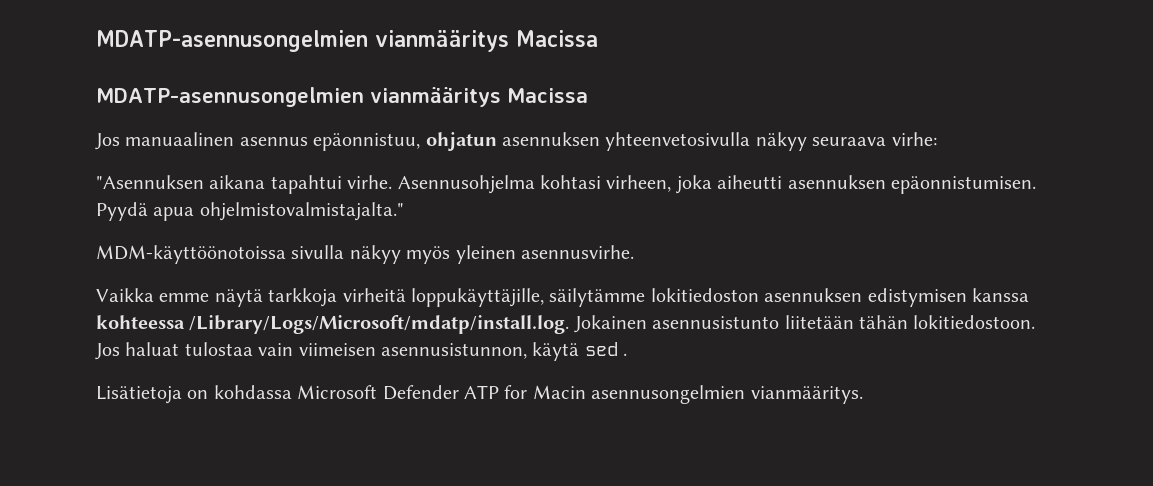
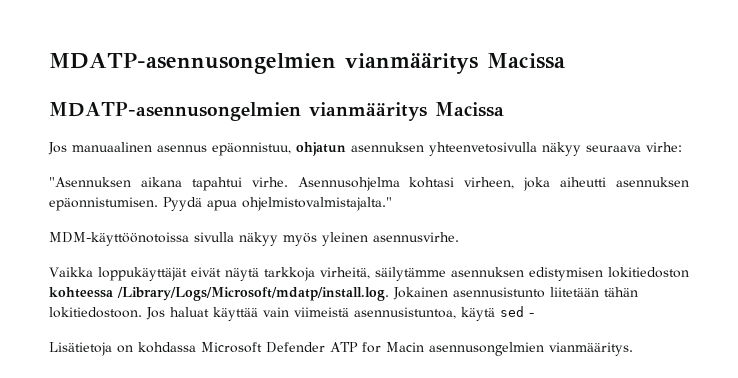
[159,288,759,307] emme näytä tarkkoja virheitä loppukäyttäjille, säilytämme lokitiedoston -> [97,267,446,281] loppukäyttäjät eivät näytä tarkkoja virheitä, säilytämme
[971,288,1029,302] kanssa -> [607,267,689,278] lokitiedoston
[184,342,527,359] tulostaa vain viimeisen asennusistunnon, -> [213,307,456,321] käyttää vain viimeistä asennusistuntoa,
[623,353,628,356] . -> [529,313,534,317] -

